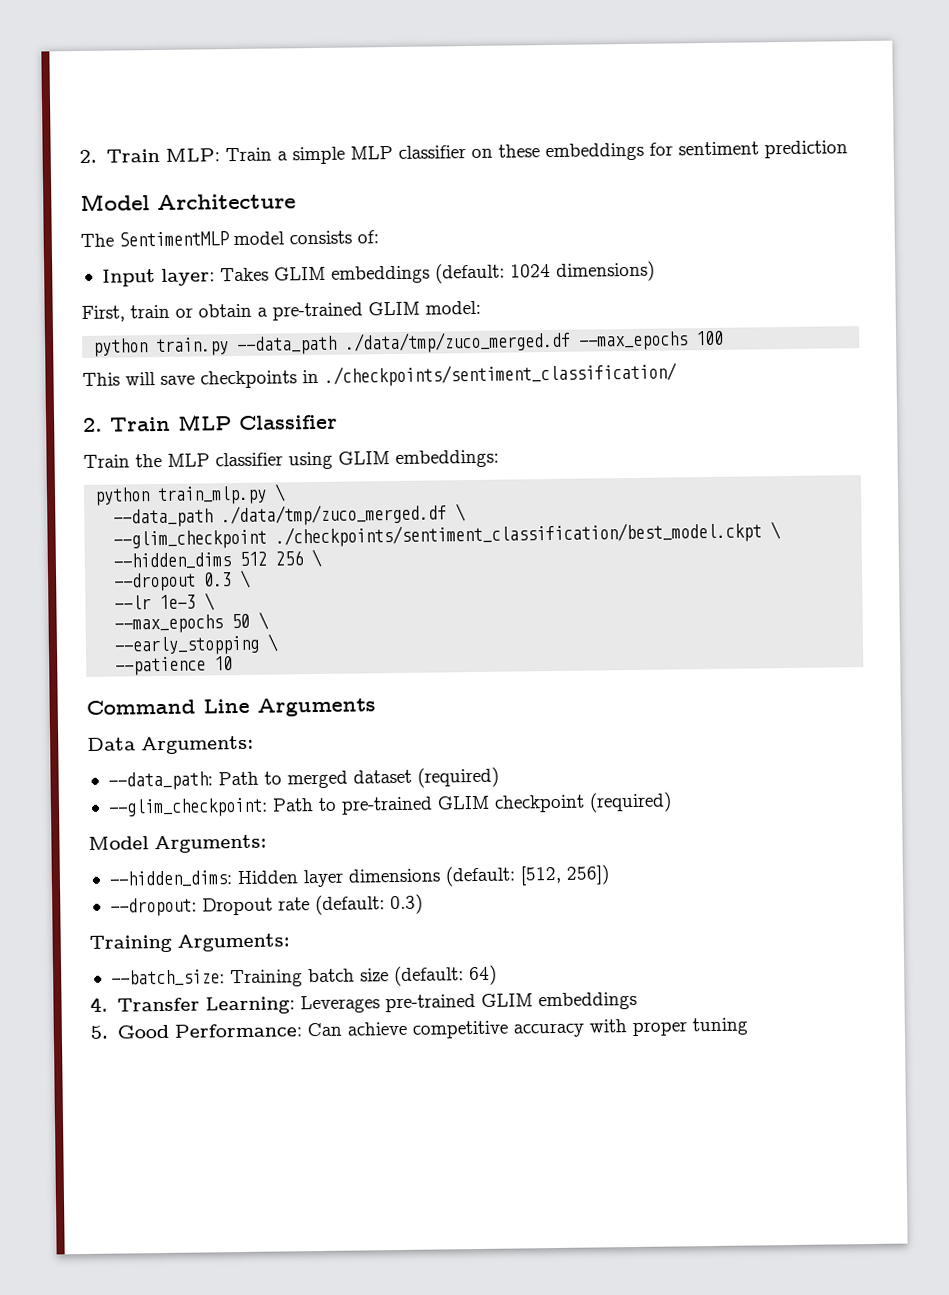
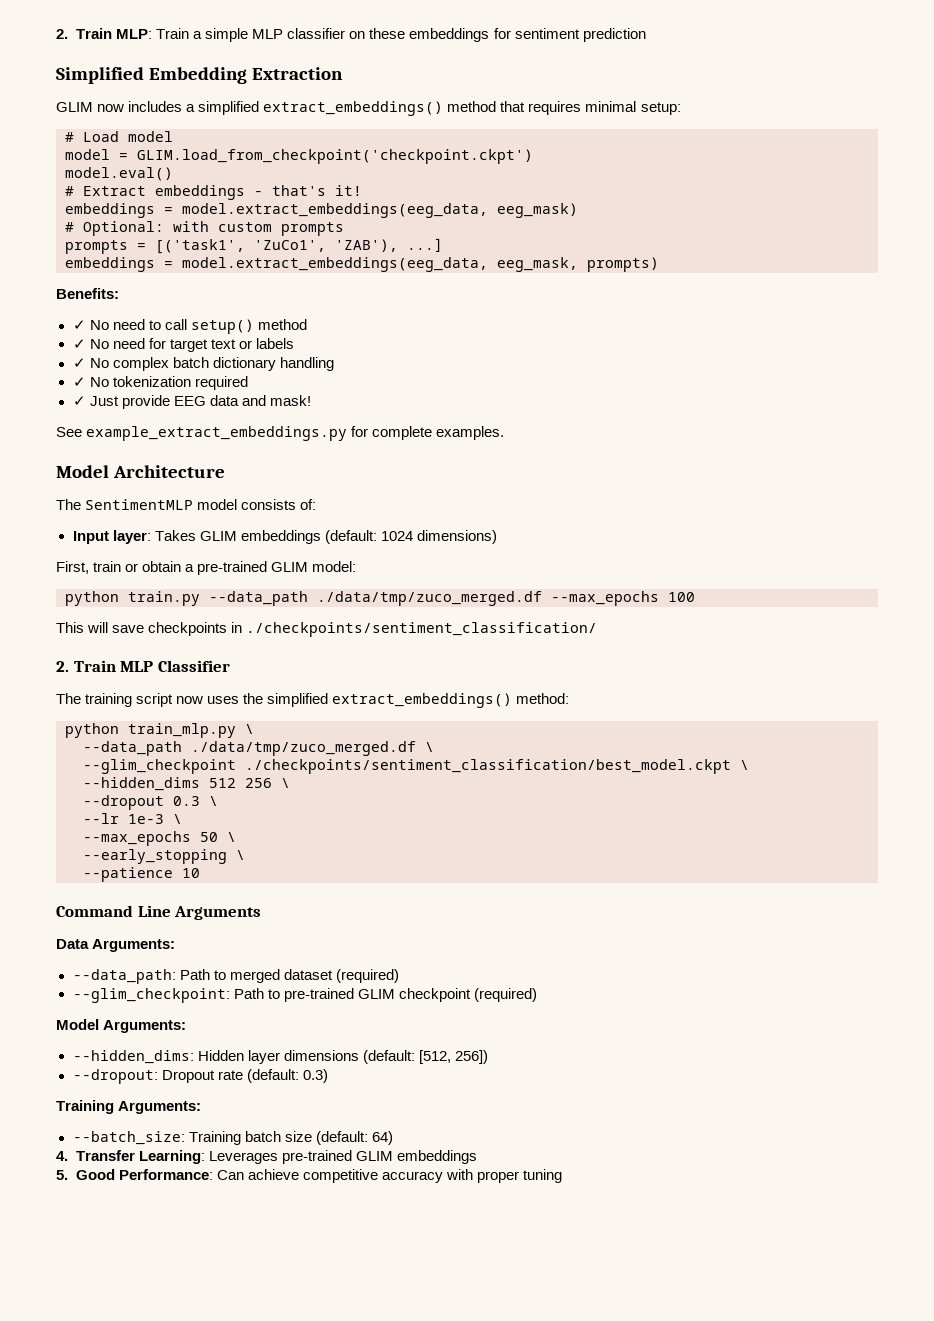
(849, 149) none -> [56,67,344,84] [56,101,681,116] [65,131,173,142] [65,149,533,164] [65,167,173,181] [65,185,362,200] [65,203,578,218] [65,221,344,236] [65,238,443,254] [65,257,659,272] [56,288,119,299] [72,319,307,334] [72,338,294,352] [72,357,334,371] [72,376,248,390] [72,395,311,409] [56,426,505,441] // Simplified Embedding Extraction // GLIM now includes a simplified extract_embeddings() method that requires minimal setup: // # Load model // model = GLIM.load_from_checkpoint('checkpoint.ckpt') // model.eval() // # Extract embeddings - that's it! // embeddings = model.extract_embeddings(eeg_data, eeg_mask) // # Optional: with custom prompts // prompts = [('task1', 'ZuCo1', 'ZAB'), ...] // embeddings = model.extract_embeddings(eeg_data, eeg_mask, prompts) // Benefits: // ✓ No need to call setup() method // ✓ No need for target text or labels // ✓ No complex batch dictionary handling // ✓ No tokenization required // ✓ Just provide EEG data and mask! // See example_extract_embeddings.py for complete examples.
[83,449,499,470] Train the MLP classifier using GLIM embeddings: -> [56,693,570,708] The training script now uses the simplified extract_embeddings() method:

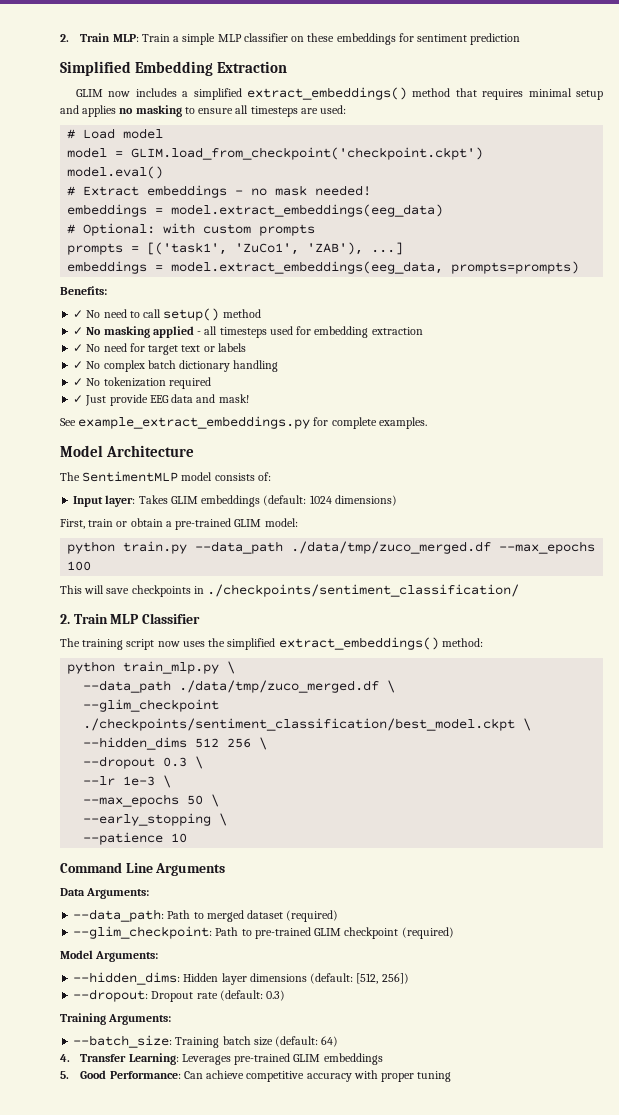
[640,102,681,115] setup: -> [575,90,603,100] [60,105,347,117] setup and applies no masking to ensure all timesteps are used:
[272,185,362,196] [65,203,578,218] that's it! // embeddings = model.extract_embeddings(eeg_data, eeg_mask) -> [251,185,372,196] [67,204,444,217] no mask needed! // embeddings = model.extract_embeddings(eeg_data)
[497,257,659,272] eeg_mask, prompts) -> [451,261,580,274] prompts=prompts)
(307, 324) none -> [73,326,423,338] // ✓ No masking applied - all timesteps used for embedding extraction

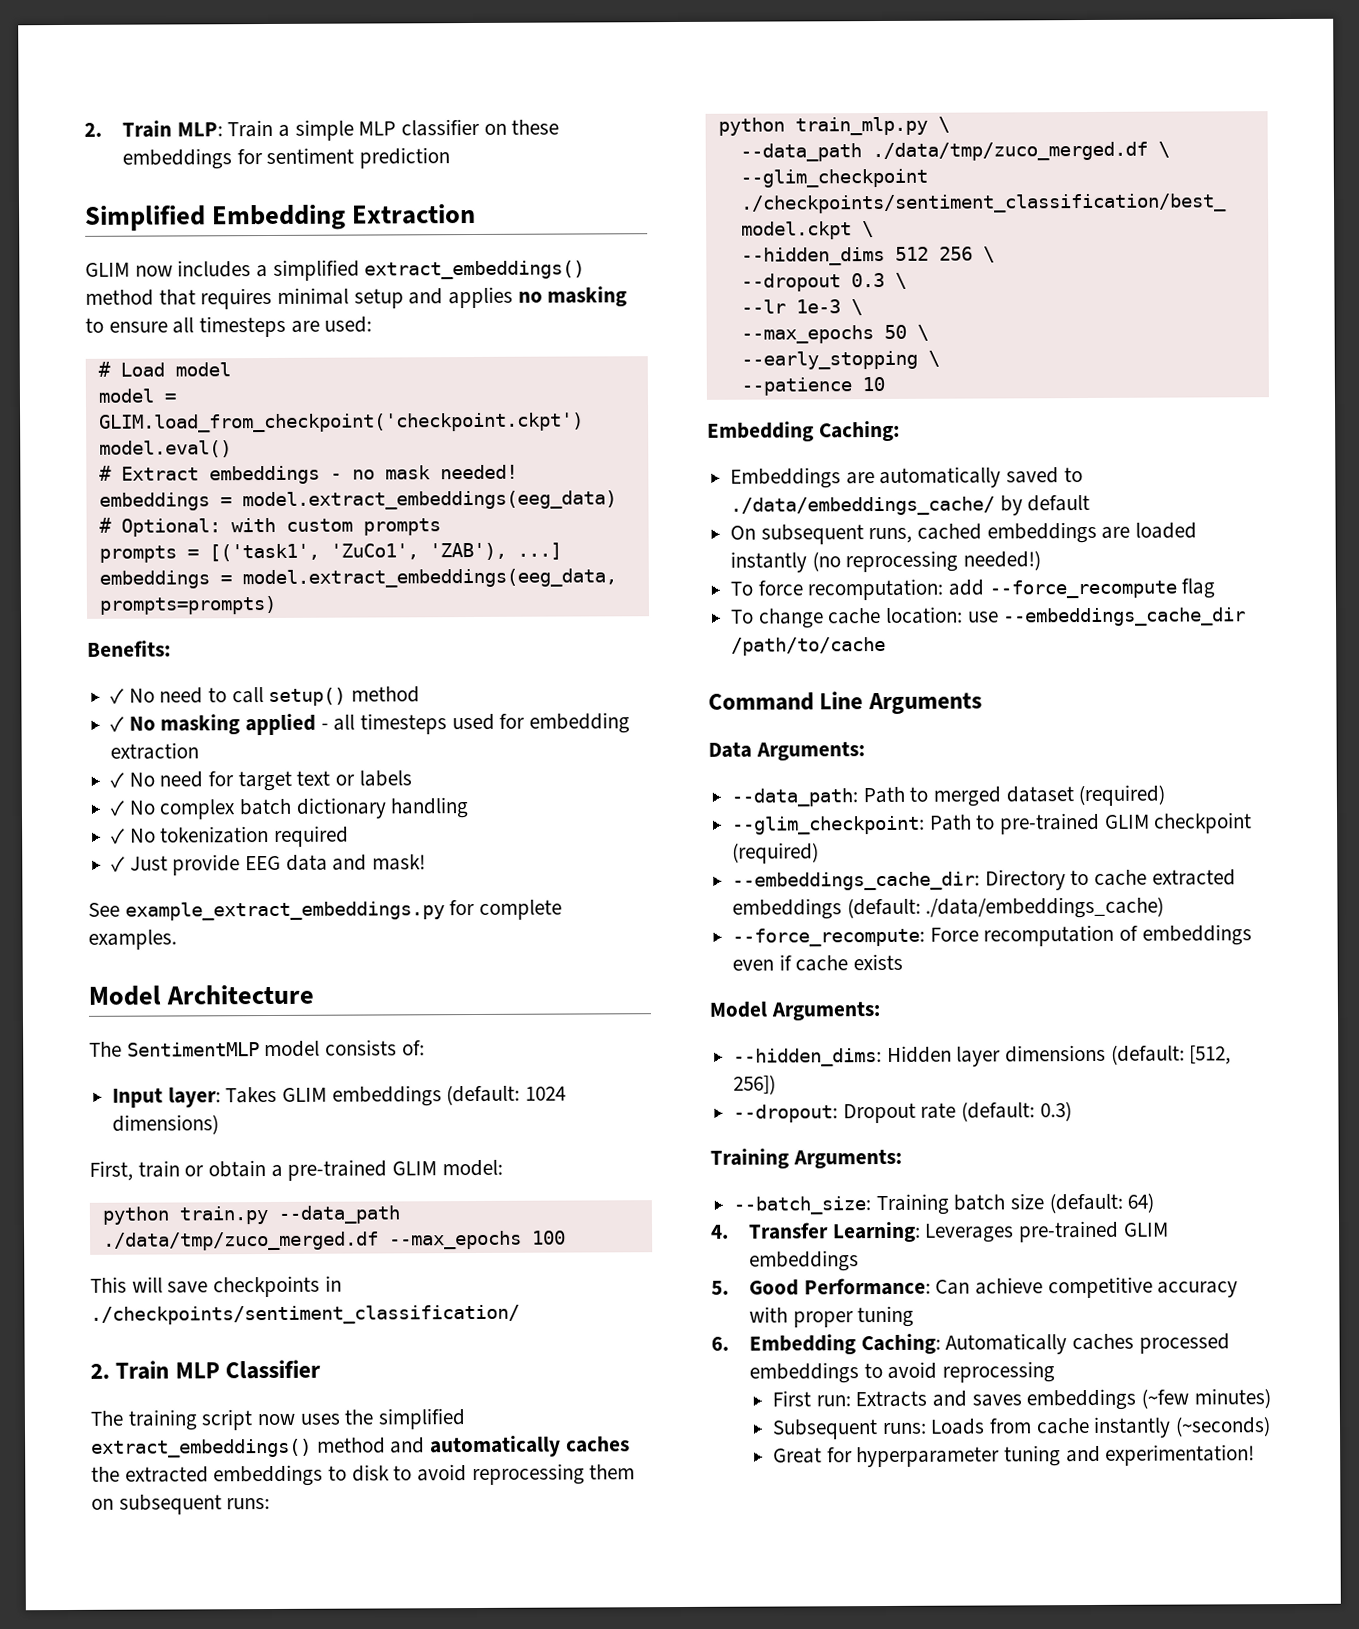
[441,638,483,647] method: -> [316,1435,630,1458] [91,1463,636,1487] [91,1494,271,1515] method and automatically caches the extracted embeddings to disk to avoid reprocessing them on subsequent runs:
(188, 838) none -> [707,420,900,442] [730,466,1083,489] [730,494,1091,516] [730,521,1198,545] [730,550,1042,573] [730,578,1216,601] [731,606,1247,629] [731,636,887,656] // Embedding Caching: // Embeddings are automatically saved to ./data/embeddings_cache/ by default // On subsequent runs, cached embeddings are loaded instantly (no reprocessing needed!) // To force recomputation: add --force_recompute flag // To change cache location: use --embeddings_cache_dir /path/to/cache
(454, 933) none -> [732,869,1236,891] [732,896,1165,920] [732,924,1252,947] [732,953,904,972] // --embeddings_cache_dir: Directory to cache extracted embeddings (default: ./data/embeddings_cache) // --force_recompute: Force recomputation of embeddings even if cache exists
(452, 1076) none -> [711,1333,1230,1355] [748,1361,1055,1384] [772,1388,1271,1411] [772,1416,1272,1440] [773,1444,1256,1468] // 6. Embedding Caching: Automatically caches processed embeddings to avoid reprocessing // First run: Extracts and saves embeddings (~few minutes) // Subsequent runs: Loads from cache instantly (~seconds) // Great for hyperparameter tuning and experimentation!

